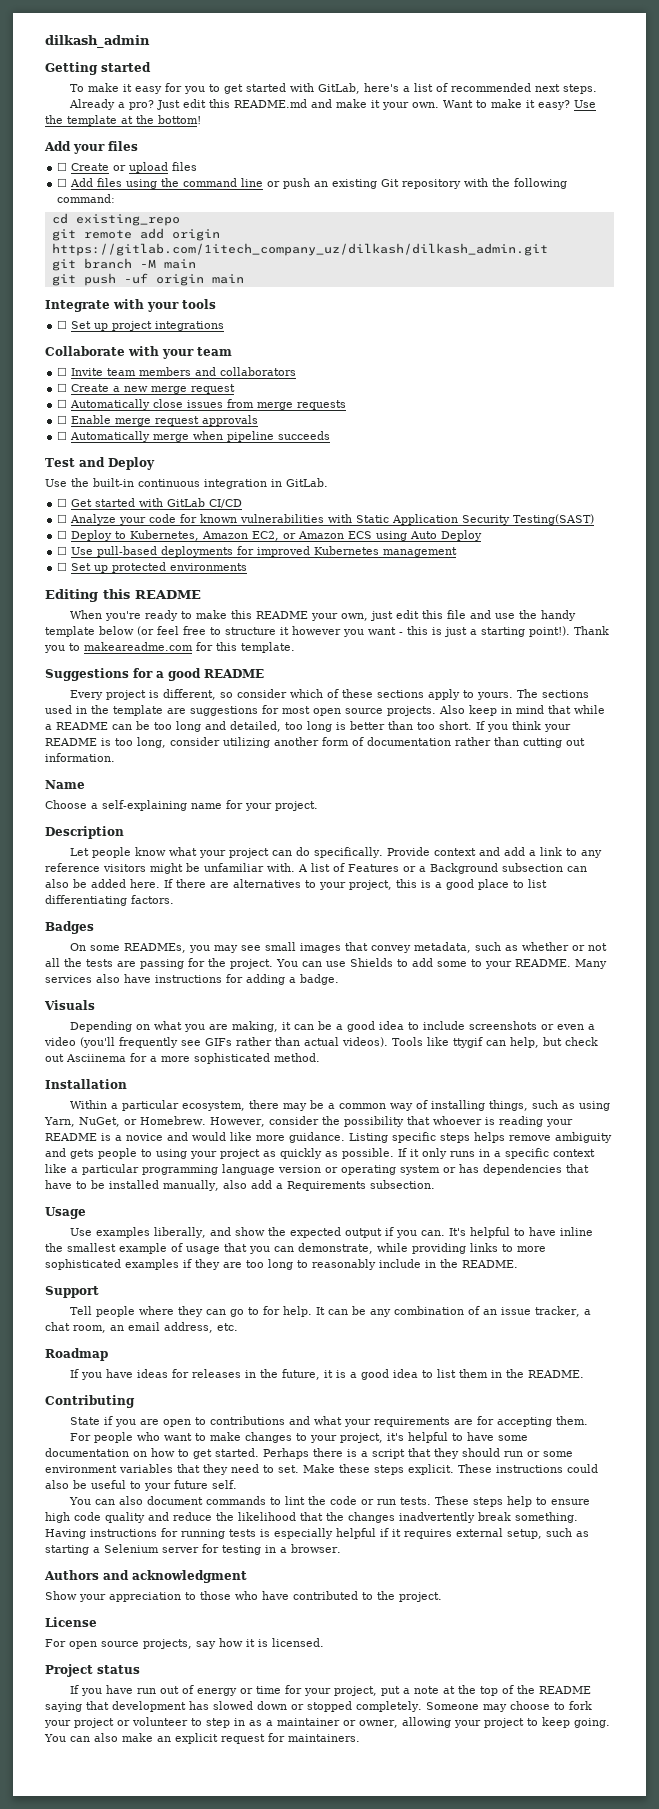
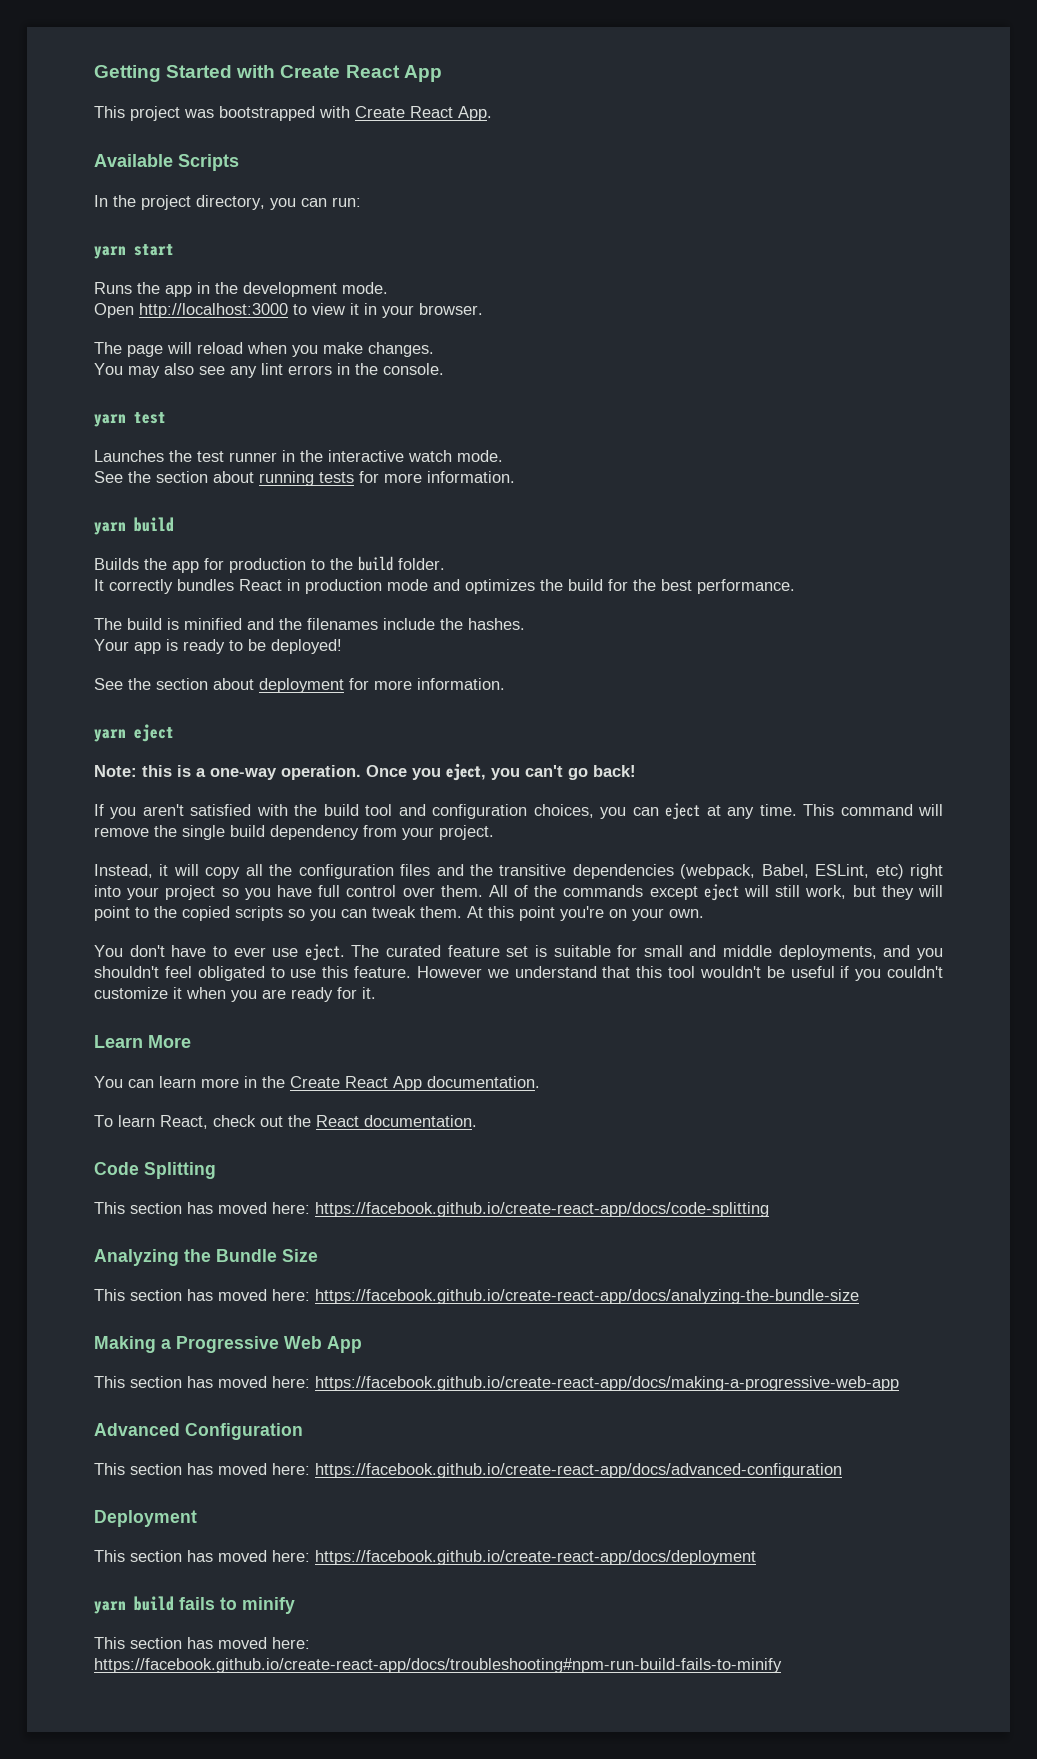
[45,35,150,48] [45,62,151,75] [70,83,598,94] [69,99,597,110] [45,115,201,126] [44,141,138,154] [57,162,198,173] [57,178,568,189] [57,194,116,203] [51,213,180,226] [51,228,220,241] [51,243,548,256] [51,258,196,271] [51,273,244,286] [45,299,216,312] [57,320,225,331] [45,346,232,359] [57,367,297,376] [57,383,236,394] [57,399,347,410] [57,415,259,426] [57,431,331,442] [45,457,155,470] [45,478,328,489] [57,498,243,508] [57,514,595,525] [57,530,483,541] [57,546,458,557] [57,562,248,573] [45,589,201,602] [70,610,577,621] [45,626,609,637] [44,642,295,653] [45,668,264,681] [70,689,590,700] [45,705,605,716] [45,721,571,732] [45,737,585,748] [45,753,115,762] [45,780,85,789] [45,800,318,811] [45,826,124,839] [70,847,603,858] [45,863,587,874] [45,879,547,890] [45,895,174,906] [45,921,94,934] [70,942,608,953] [45,958,607,969] [45,974,339,985] [44,1000,95,1010] [70,1021,596,1032] [44,1037,598,1048] [45,1053,320,1064] [45,1079,127,1089] [70,1100,611,1111] [44,1116,573,1127] [45,1132,612,1143] [45,1148,595,1159] [45,1164,589,1175] [45,1180,435,1191] [45,1207,86,1219] [70,1227,594,1238] [45,1243,546,1254] [45,1259,518,1270] [45,1286,99,1298] [70,1306,592,1317] [45,1322,238,1333] [45,1348,108,1361] [70,1369,585,1380] [45,1395,135,1408] [70,1416,589,1427] [70,1432,529,1443] [45,1448,573,1459] [45,1464,598,1475] [45,1480,237,1491] [69,1496,591,1507] [45,1512,578,1523] [45,1528,589,1539] [45,1544,341,1555] [44,1570,247,1583] [45,1591,442,1602] [45,1617,97,1627] [45,1638,324,1649] [45,1664,140,1677] [70,1685,592,1696] [45,1701,592,1712] [44,1717,610,1728] [44,1733,360,1744] dilkash_admin // Getting started // To make it easy for you to get started with GitLab, here's a list of recommended next steps. // Already a pro? Just edit this README.md and make it your own. Want to make it easy? Use the template at the bottom! // Add your files // ☐ Create or upload files // ☐ Add files using the command line or push an existing Git repository with the following command: // cd existing_repo // git remote add origin https://gitlab.com/1itech_company_uz/dilkash/dilkash_admin.git // git branch -M main // git push -uf origin main // Integrate with your tools // ☐ Set up project integrations // Collaborate with your team // ☐ Invite team members and collaborators // ☐ Create a new merge request // ☐ Automatically close issues from merge requests // ☐ Enable merge request approvals // ☐ Automatically merge when pipeline succeeds // Test and Deploy // Use the built-in continuous integration in GitLab. // ☐ Get started with GitLab CI/CD // ☐ Analyze your code for known vulnerabilities with Static Application Security Testing(SAST) // ☐ Deploy to Kubernetes, Amazon EC2, or Amazon ECS using Auto Deploy // ☐ Use pull-based deployments for improved Kubernetes management // ☐ Set up protected environments // Editing this README // When you're ready to make this README your own, just edit this file and use the handy template below (or feel free to structure it however you want - this is just a starting point!). Thank you to makeareadme.com for this template. // Suggestions for a good README // Every project is different, so consider which of these sections apply to yours. The sections used in the template are suggestions for most open source projects. Also keep in mind that while a README can be too long and detailed, too long is better than too short. If you think your README is too long, consider utilizing another form of documentation rather than cutting out information. // Name // Choose a self-explaining name for your project. // Description // Let people know what your project can do specifically. Provide context and add a link to any reference visitors might be unfamiliar with. A list of Features or a Background subsection can also be added here. If there are alternatives to your project, this is a good place to list differentiating factors. // Badges // On some READMEs, you may see small images that convey metadata, such as whether or not all the tests are passing for the project. You can use Shields to add some to your README. Many services also have instructions for adding a badge. // Visuals // Depending on what you are making, it can be a good idea to include screenshots or even a video (you'll frequently see GIFs rather than actual videos). Tools like ttygif can help, but check out Asciinema for a more sophisticated method. // Installation // Within a particular ecosystem, there may be a common way of installing things, such as using Yarn, NuGet, or Homebrew. However, consider the possibility that whoever is reading your README is a novice and would like more guidance. Listing specific steps helps remove ambiguity and gets people to using your project as quickly as possible. If it only runs in a specific context like a particular programming language version or operating system or has dependencies that have to be installed manually, also add a Requirements subsection. // Usage // Use examples liberally, and show the expected output if you can. It's helpful to have inline the smallest example of usage that you can demonstrate, while providing links to more sophisticated examples if they are too long to reasonably include in the README. // Support // Tell people where they can go to for help. It can be any combination of an issue tracker, a chat room, an email address, etc. // Roadmap // If you have ideas for releases in the future, it is a good idea to list them in the README. // Contributing // State if you are open to contributions and what your requirements are for accepting them. // For people who want to make changes to your project, it's helpful to have some documentation on how to get started. Perhaps there is a script that they should run or some environment variables that they need to set. Make these steps explicit. These instructions could also be useful to your future self. // You can also document commands to lint the code or run tests. These steps help to ensure high code quality and reduce the likelihood that the changes inadvertently break something. Having instructions for running tests is especially helpful if it requires external setup, such as starting a Selenium server for testing in a browser. // Authors and acknowledgment // Show your appreciation to those who have contributed to the project. // License // For open source projects, say how it is licensed. // Project status // If you have run out of energy or time for your project, put a note at the top of the README saying that development has slowed down or stopped completely. Someone may choose to fork your project or volunteer to step in as a maintainer or owner, allowing your project to keep going. You can also make an explicit request for maintainers. -> [94,65,442,82] [94,106,492,121] [94,154,239,171] [94,195,361,210] [94,244,174,259] [94,282,388,297] [94,303,483,318] [94,342,434,357] [94,363,444,378] [94,412,166,427] [94,450,503,462] [94,471,515,486] [94,517,174,535] [94,556,445,573] [94,579,795,594] [94,618,525,630] [94,639,342,654] [94,678,505,693] [94,724,174,742] [94,763,636,781] [94,803,944,820] [94,825,494,840] [94,864,943,879] [94,884,943,901] [94,906,704,921] [94,944,944,961] [94,966,944,981] [94,987,376,1002] [94,1035,191,1048] [94,1076,540,1091] [94,1115,477,1129] [94,1162,216,1179] [94,1202,769,1217] [94,1249,318,1266] [94,1289,859,1304] [94,1336,362,1353] [94,1376,899,1391] [94,1423,303,1440] [94,1463,842,1478] [94,1510,197,1527] [94,1550,756,1565] [94,1596,295,1614] [94,1637,310,1649] [94,1658,782,1673] Getting Started with Create React App // This project was bootstrapped with Create React App. // Available Scripts // In the project directory, you can run: // yarn start // Runs the app in the development mode. // Open http://localhost:3000 to view it in your browser. // The page will reload when you make changes. // You may also see any lint errors in the console. // yarn test // Launches the test runner in the interactive watch mode. // See the section about running tests for more information. // yarn build // Builds the app for production to the build folder. // It correctly bundles React in production mode and optimizes the build for the best performance. // The build is minified and the filenames include the hashes. // Your app is ready to be deployed! // See the section about deployment for more information. // yarn eject // Note: this is a one-way operation. Once you eject, you can't go back! // If you aren't satisfied with the build tool and configuration choices, you can eject at any time. This command will remove the single build dependency from your project. // Instead, it will copy all the configuration files and the transitive dependencies (webpack, Babel, ESLint, etc) right into your project so you have full control over them. All of the commands except eject will still work, but they will point to the copied scripts so you can tweak them. At this point you're on your own. // You don't have to ever use eject. The curated feature set is suitable for small and middle deployments, and you shouldn't feel obligated to use this feature. However we understand that this tool wouldn't be useful if you couldn't customize it when you are ready for it. // Learn More // You can learn more in the Create React App documentation. // To learn React, check out the React documentation. // Code Splitting // This section has moved here: https://facebook.github.io/create-react-app/docs/code-splitting // Analyzing the Bundle Size // This section has moved here: https://facebook.github.io/create-react-app/docs/analyzing-the-bundle-size // Making a Progressive Web App // This section has moved here: https://facebook.github.io/create-react-app/docs/making-a-progressive-web-app // Advanced Configuration // This section has moved here: https://facebook.github.io/create-react-app/docs/advanced-configuration // Deployment // This section has moved here: https://facebook.github.io/create-react-app/docs/deployment // yarn build fails to minify // This section has moved here: https://facebook.github.io/create-react-app/docs/troubleshooting#npm-run-build-fails-to-minify

